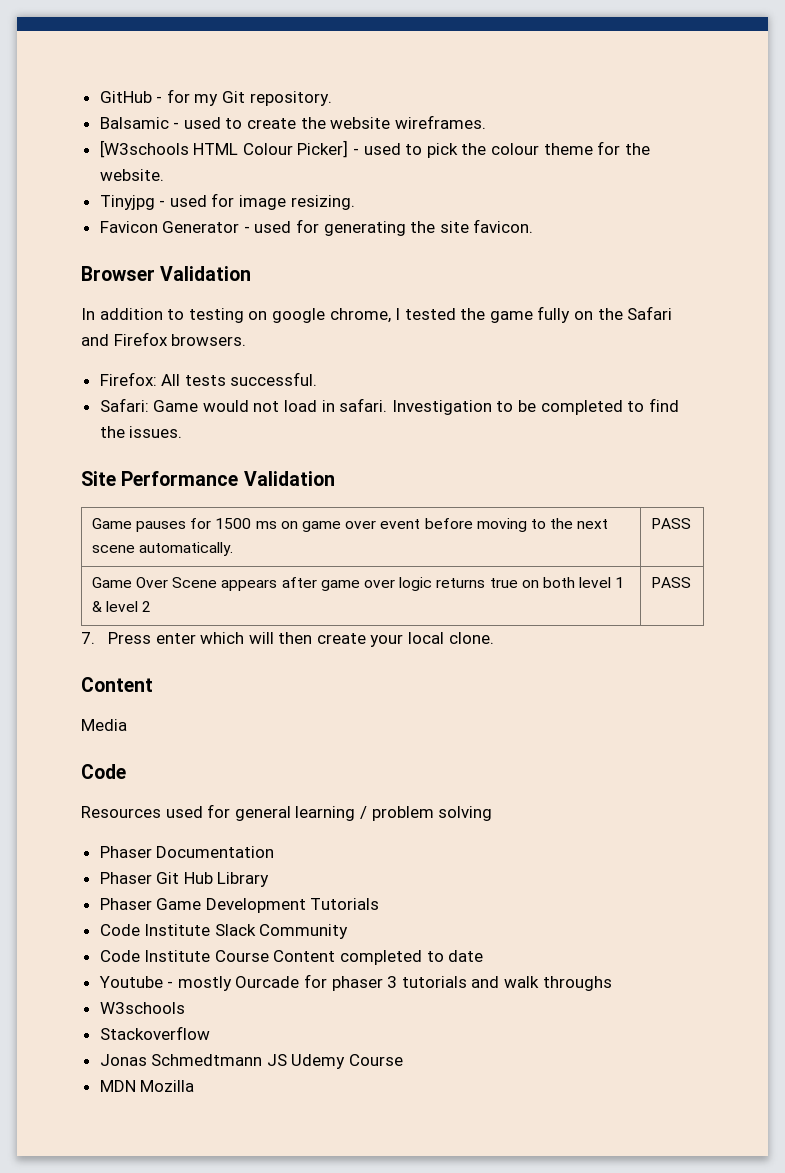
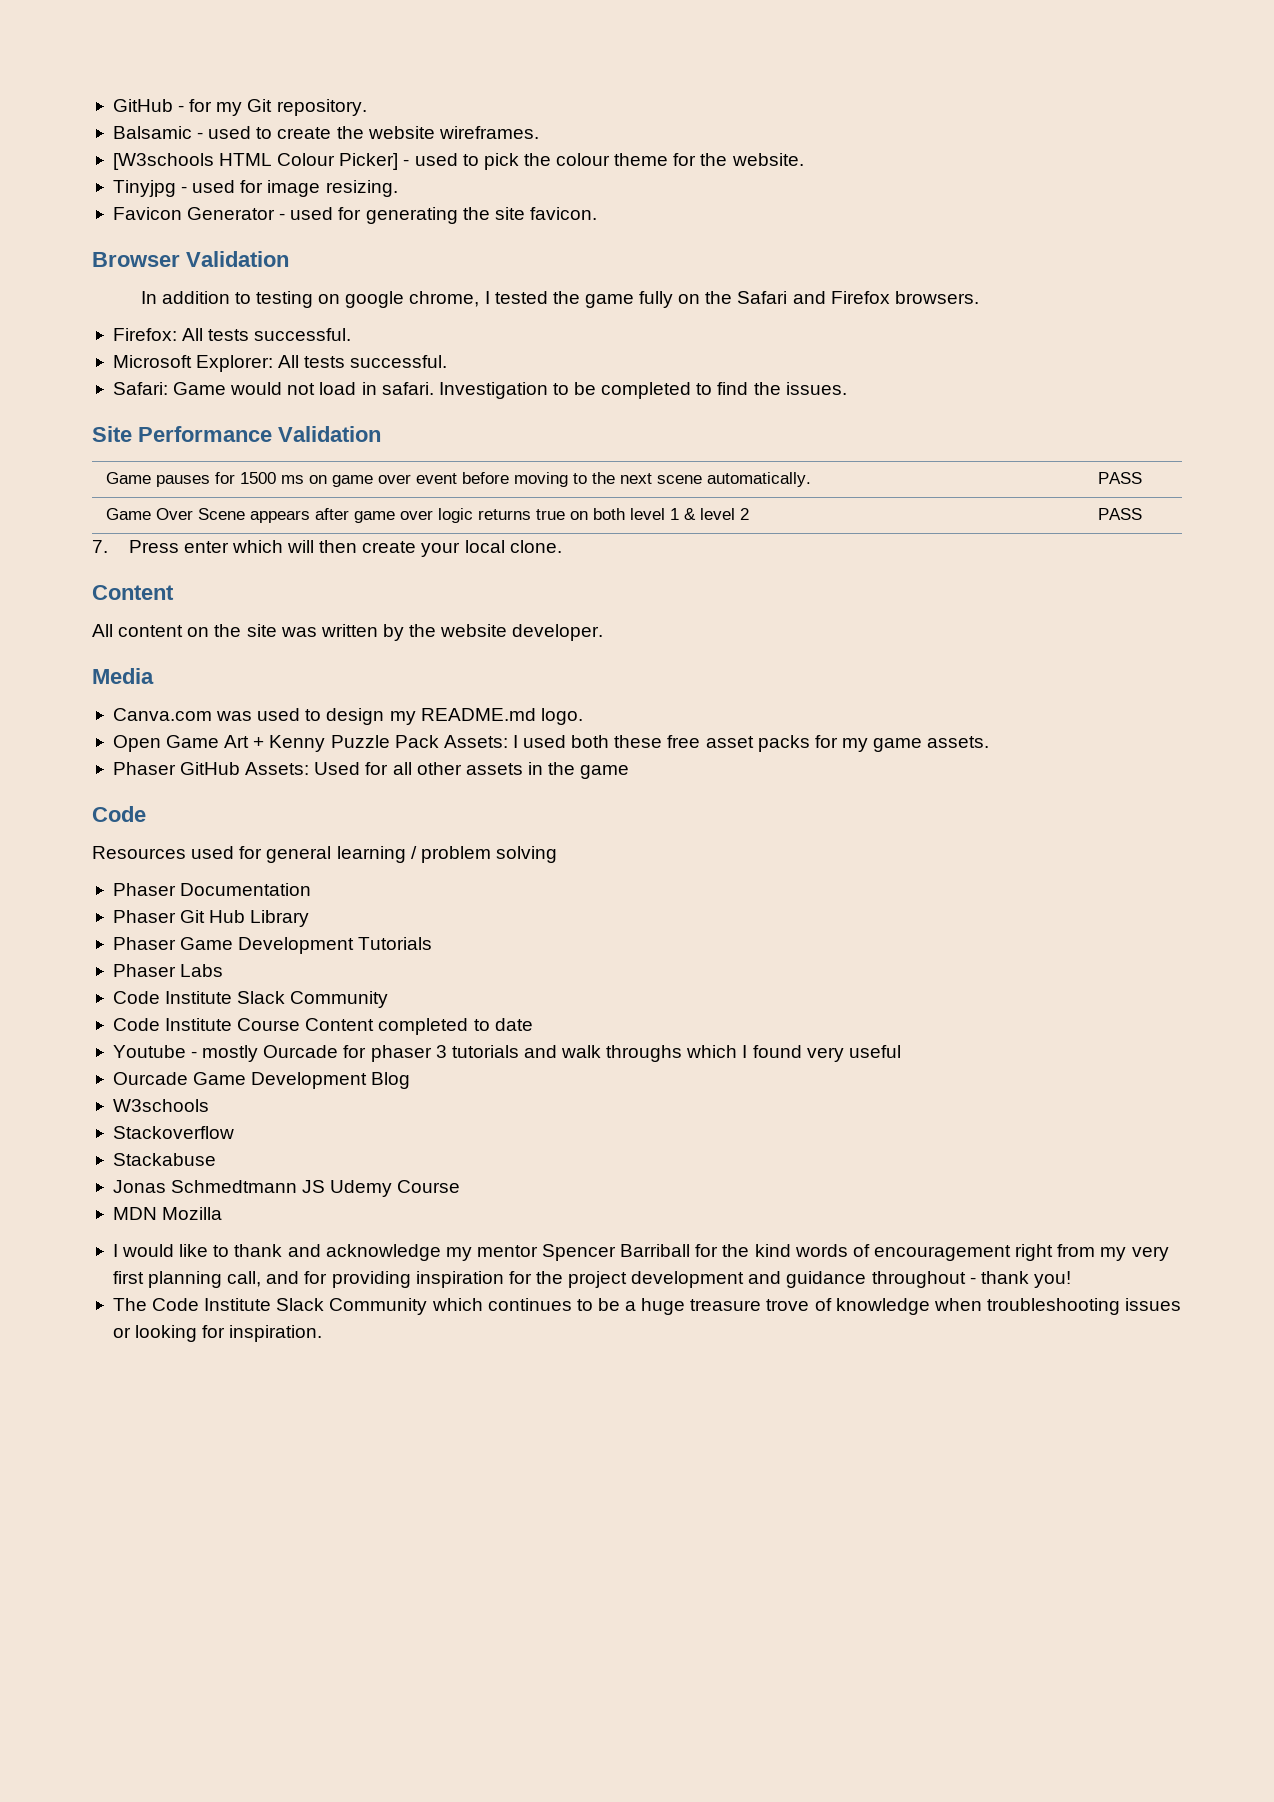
(318, 379) none -> [112,355,448,372] // Microsoft Explorer: All tests successful.
[81,719,127,731] Media -> [92,624,604,641] [92,668,154,684] [112,708,583,725] [112,735,990,752] [112,762,630,779] All content on the site was written by the website developer. // Media // Canva.com was used to design my README.md logo. // Open Game Art + Kenny Puzzle Pack Assets: I used both these free asset packs for my game assets. // Phaser GitHub Assets: Used for all other assets in the game
(380, 904) none -> [112,964,224,977] // Phaser Labs
(612, 983) none -> [686,1045,901,1062] [112,1072,411,1089] which I found very useful // Ourcade Game Development Blog
(210, 1033) none -> [112,1153,216,1166] // Stackabuse
(195, 1086) none -> [112,1244,1169,1261] [112,1271,1071,1288] [112,1298,1182,1315] [112,1325,323,1342] // I would like to thank and acknowledge my mentor Spencer Barriball for the kind words of encouragement right from my very first planning call, and for providing inspiration for the project development and guidance throughout - thank you! // The Code Institute Slack Community which continues to be a huge treasure trove of knowledge when troubleshooting issues or looking for inspiration.

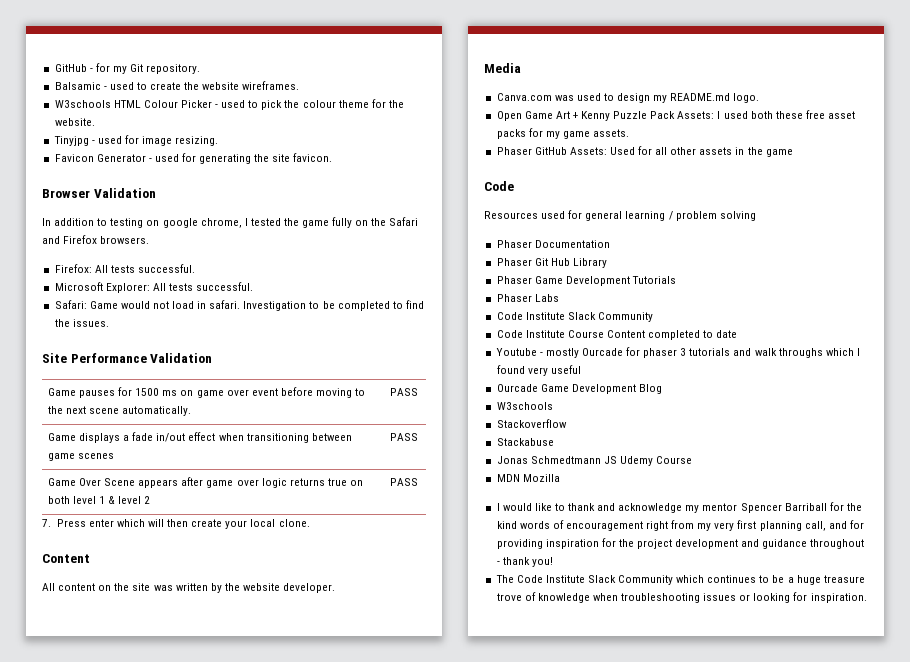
[112,153,214,170] [W3schools -> [54,100,111,108] W3schools
[339,153,399,170] Picker] -> [180,100,212,108] Picker
(1142, 478) none -> [47,432,352,443] [47,453,115,461] [389,433,418,441] // Game displays a fade in/out effect when transitioning between game scenes | PASS

